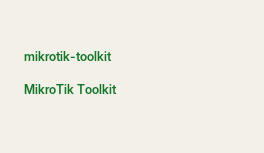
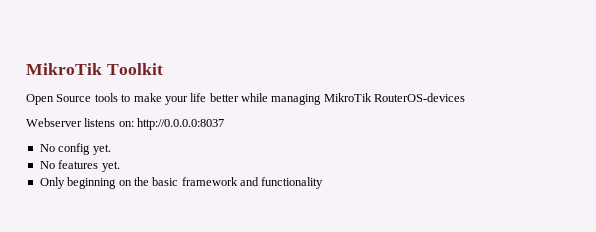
[24,51,112,61] mikrotik-toolkit // -> (26, 69) none
(118, 89) none -> [26,93,466,105] [26,118,225,130] [39,143,111,155] [39,160,120,172] [39,177,324,189] // Open Source tools to make your life better while managing MikroTik RouterOS-devices // Webserver listens on: http://0.0.0.0:8037 // No config yet. // No features yet. // Only beginning on the basic framework and functionality

